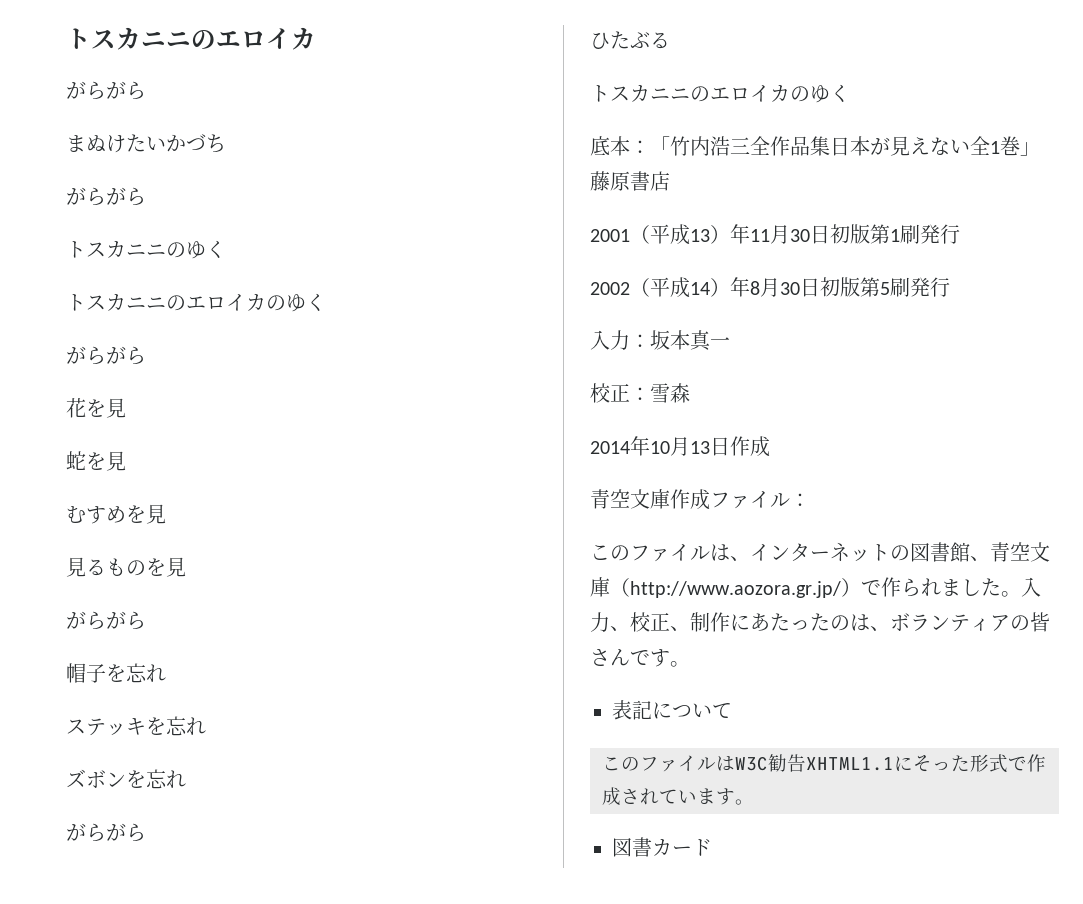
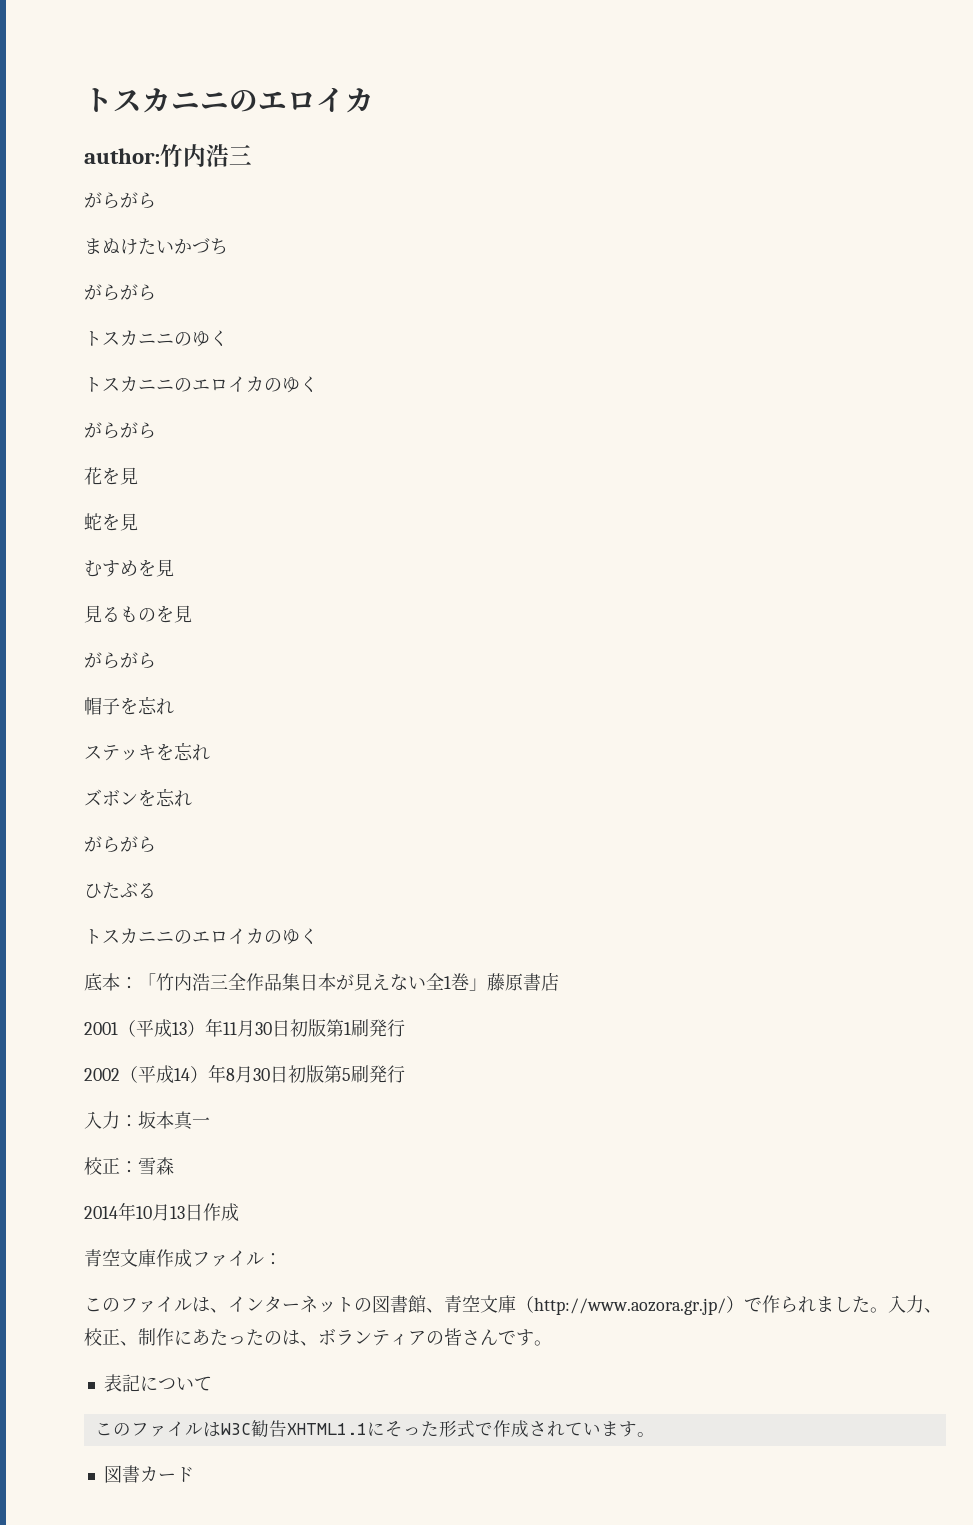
[66,27,316,50] トスカニニのエロイカ -> [84,87,374,113] [84,144,252,167] トスカニニのエロイカ // author:竹内浩三

